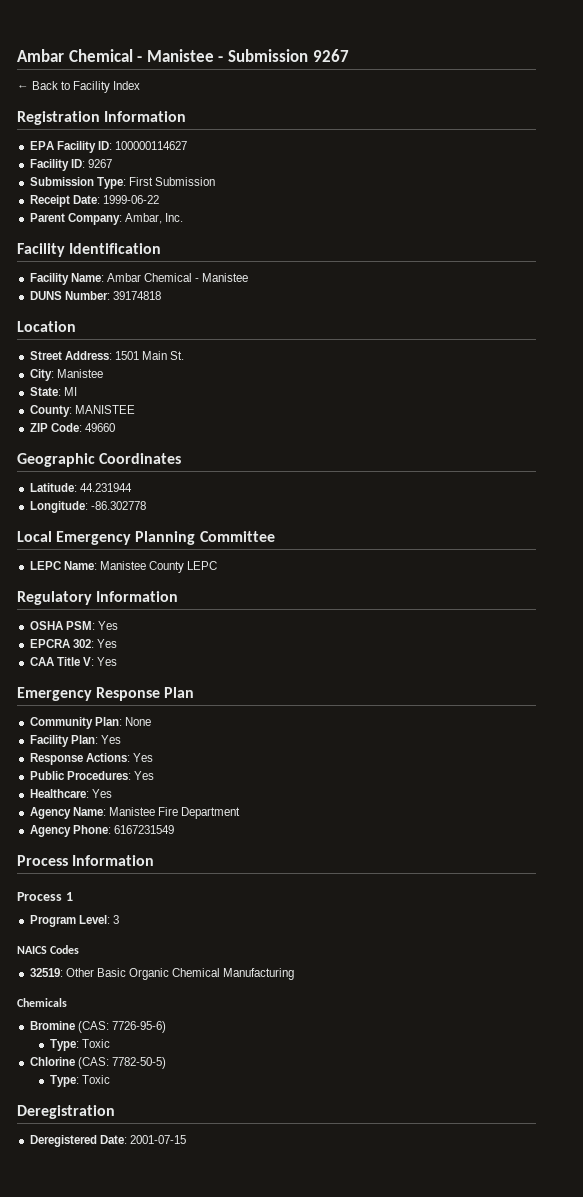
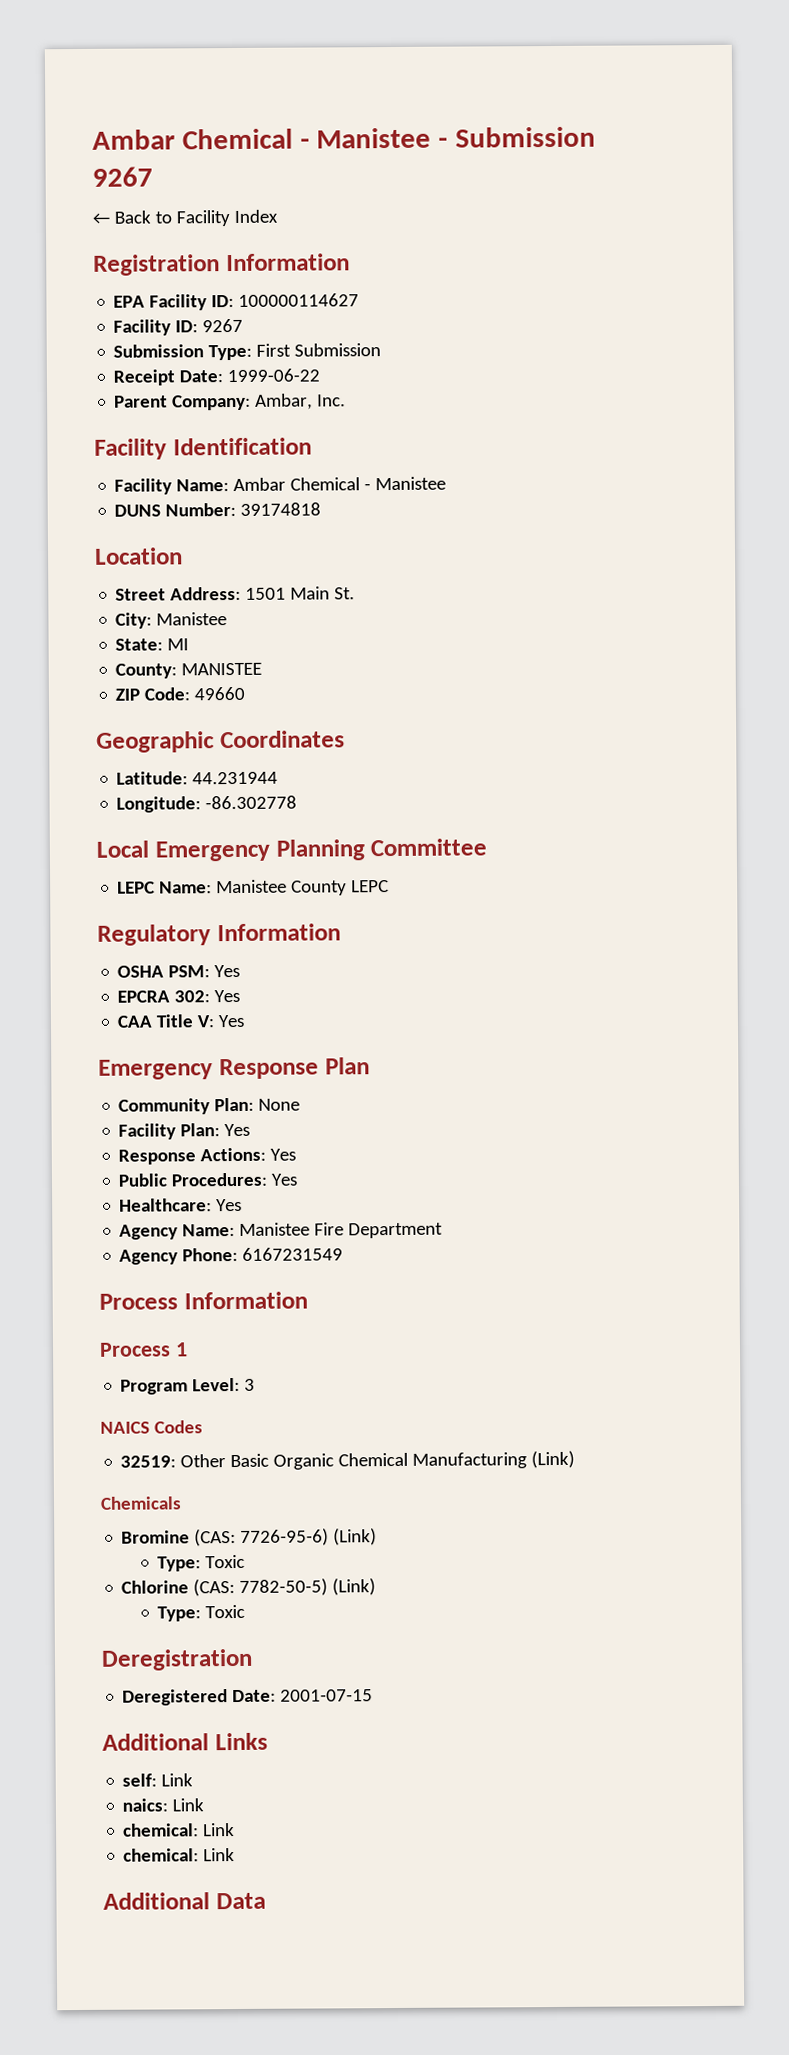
(295, 974) none -> [531,1450,576,1469] (Link)
(166, 1027) none -> [333,1528,378,1546] (Link)
(166, 1063) none -> [332,1578,377,1596] (Link)
(186, 1139) none -> [102,1732,268,1751] [122,1773,194,1787] [122,1798,205,1812] [122,1823,236,1837] [123,1848,236,1862] [103,1892,266,1910] // Additional Links // self: Link // naics: Link // chemical: Link // chemical: Link // Additional Data

